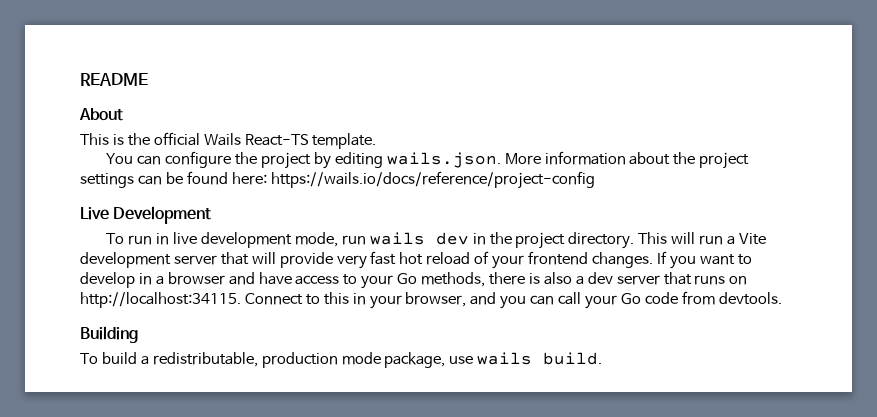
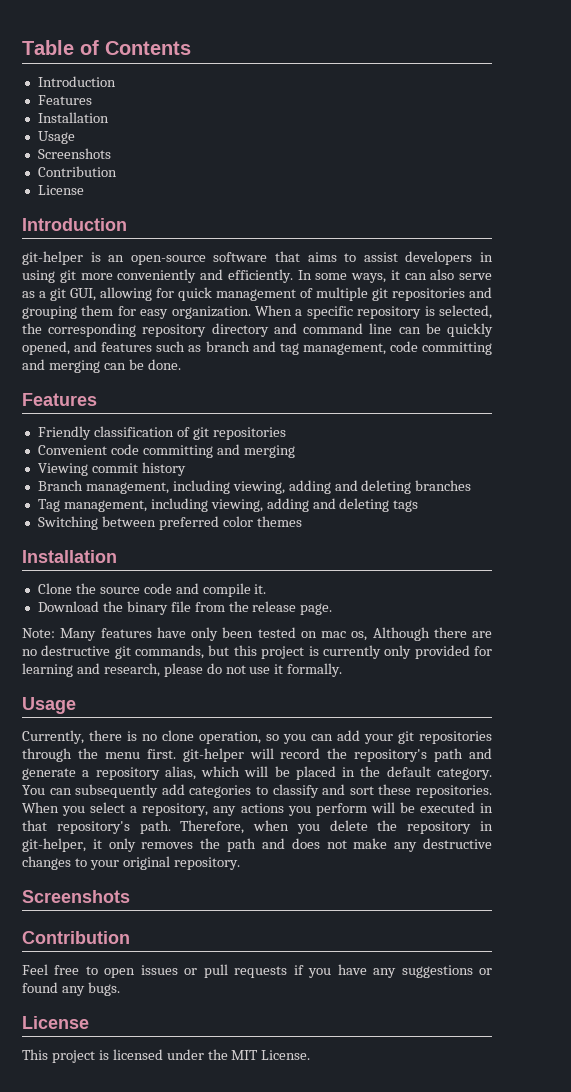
[80,73,148,86] [79,108,123,121] [80,132,377,149] [106,151,750,169] [80,171,595,189] [80,206,212,224] [106,232,766,249] [80,251,752,269] [80,272,748,289] [80,291,782,309] [80,326,138,343] [80,352,603,368] README // About // This is the official Wails React-TS template. // You can configure the project by editing wails.json. More information about the project settings can be found here: https://wails.io/docs/reference/project-config // Live Development // To run in live development mode, run wails dev in the project directory. This will run a Vite development server that will provide very fast hot reload of your frontend changes. If you want to develop in a browser and have access to your Go methods, there is also a dev server that runs on http://localhost:34115. Connect to this in your browser, and you can call your Go code from devtools. // Building // To build a redistributable, production mode package, use wails build. -> [22,40,191,55] [37,76,116,87] [37,95,92,105] [37,112,109,123] [37,131,75,144] [37,148,111,159] [37,166,117,177] [37,185,84,195] [22,218,127,231] [22,251,494,265] [22,269,492,283] [22,287,492,301] [22,305,492,319] [22,323,494,337] [22,341,493,355] [22,359,181,373] [22,393,97,406] [37,426,286,440] [37,444,295,458] [37,462,186,476] [37,480,472,494] [37,498,419,512] [37,516,302,530] [22,550,117,563] [37,583,267,597] [37,601,333,615] [22,627,492,641] [22,645,493,659] [22,663,343,677] [22,697,76,714] [22,730,492,744] [22,748,492,762] [22,766,492,780] [22,784,493,798] [22,802,493,816] [22,820,493,834] [22,838,492,852] [22,856,240,870] [22,890,130,903] [22,931,130,944] [22,964,492,978] [22,982,120,996] [22,1016,89,1029] [22,1049,311,1063] Table of Contents // Introduction // Features // Installation // Usage // Screenshots // Contribution // License // Introduction // git-helper is an open-source software that aims to assist developers in using git more conveniently and efficiently. In some ways, it can also serve as a git GUI, allowing for quick management of multiple git repositories and grouping them for easy organization. When a specific repository is selected, the corresponding repository directory and command line can be quickly opened, and features such as branch and tag management, code committing and merging can be done. // Features // Friendly classification of git repositories // Convenient code committing and merging // Viewing commit history // Branch management, including viewing, adding and deleting branches // Tag management, including viewing, adding and deleting tags // Switching between preferred color themes // Installation // Clone the source code and compile it. // Download the binary file from the release page. // Note: Many features have only been tested on mac os, Although there are no destructive git commands, but this project is currently only provided for learning and research, please do not use it formally. // Usage // Currently, there is no clone operation, so you can add your git repositories through the menu first. git-helper will record the repository's path and generate a repository alias, which will be placed in the default category. You can subsequently add categories to classify and sort these repositories. When you select a repository, any actions you perform will be executed in that repository's path. Therefore, when you delete the repository in git-helper, it only removes the path and does not make any destructive changes to your original repository. // Screenshots // Contribution // Feel free to open issues or pull requests if you have any suggestions or found any bugs. // License // This project is licensed under the MIT License.

